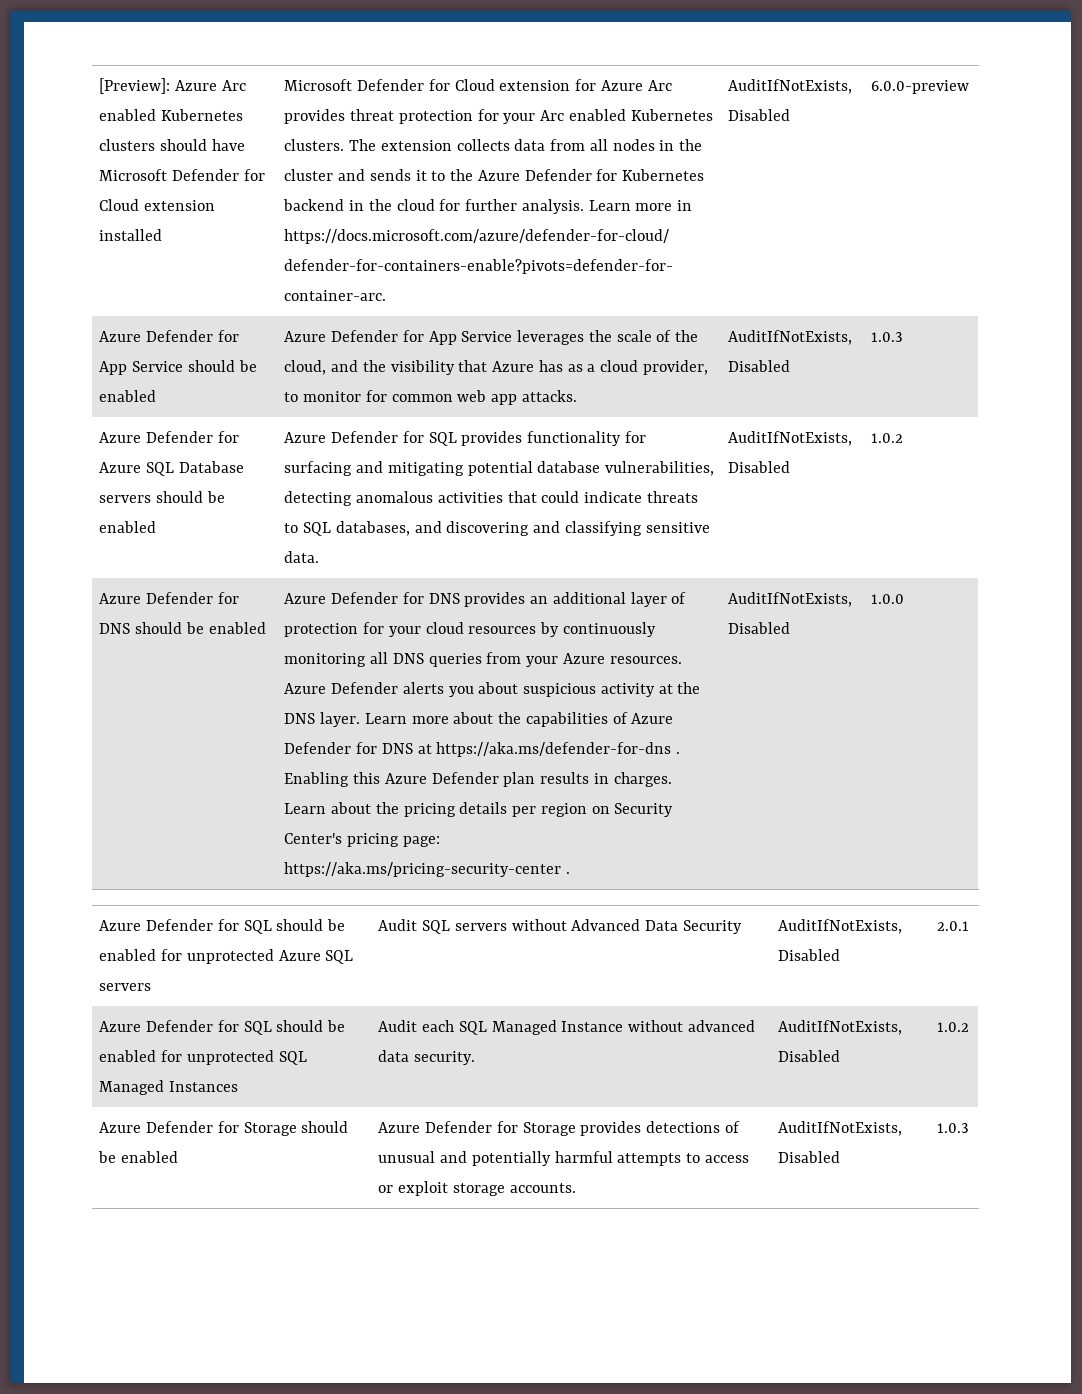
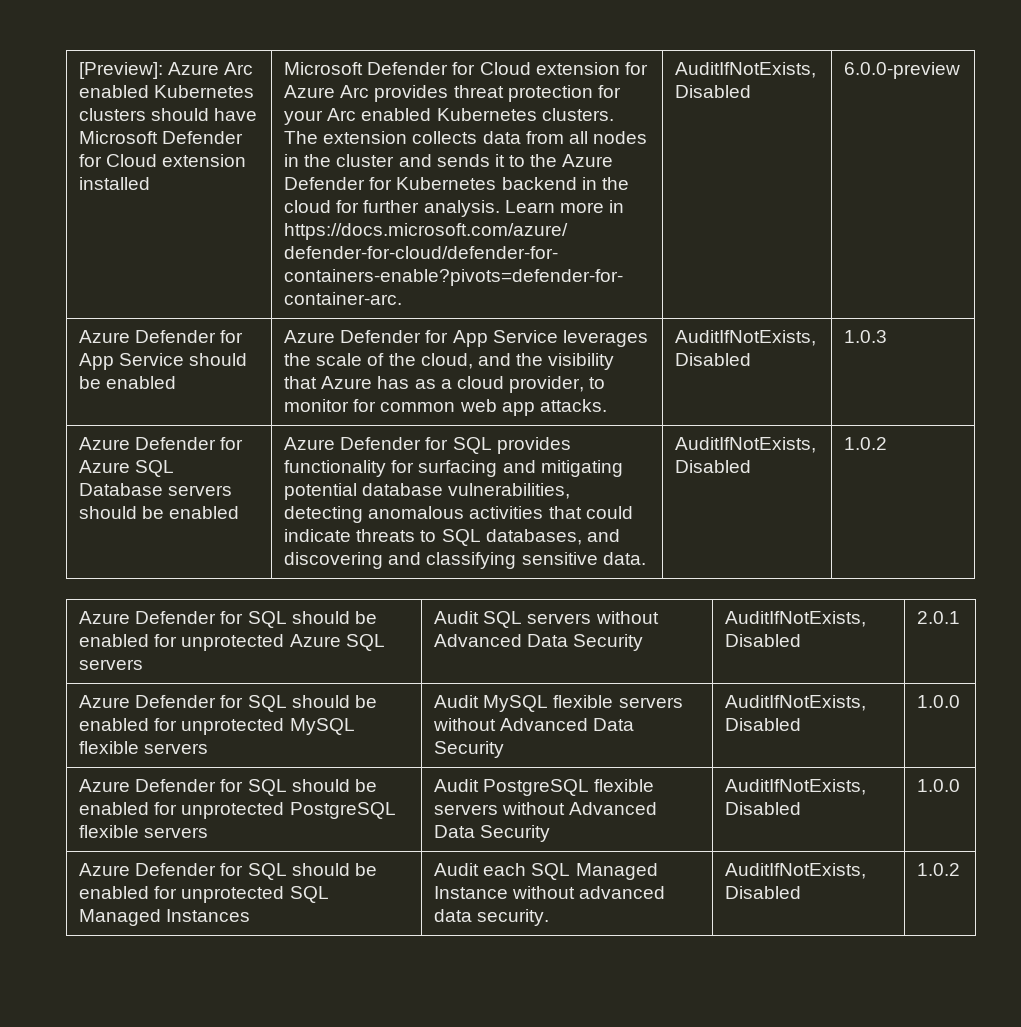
[99,592,239,604] [99,622,266,634] [284,592,687,607] [284,622,656,637] [284,652,682,667] [284,682,701,697] [284,712,674,727] [284,742,681,757] [284,772,672,787] [284,802,674,817] [284,833,440,847] [284,862,571,877] [728,592,853,607] [728,622,791,634] [871,594,905,604] // Azure Defender for DNS should be enabled | Azure Defender for DNS provides an additional layer of protection for your cloud resources by continuously monitoring all DNS queries from your Azure resources. Azure Defender alerts you about suspicious activity at the DNS layer. Learn more about the capabilities of Azure Defender for DNS at https://aka.ms/defender-for-dns . Enabling this Azure Defender plan results in charges. Learn about the pricing details per region on Security Center's pricing page: https://aka.ms/pricing-security-center . | AuditIfNotExists, Disabled | 1.0.0 -> (888, 443) none
(970, 926) none -> [79,695,377,712] [79,718,355,735] [79,741,209,754] [434,695,683,712] [433,718,635,731] [434,741,505,758] [725,695,867,711] [725,718,802,731] [917,695,961,708] [79,779,377,796] [79,802,396,819] [79,825,209,838] [434,779,655,796] [434,802,658,815] [434,825,551,842] [725,779,867,795] [725,802,802,815] [917,779,961,792] // Azure Defender for SQL should be enabled for unprotected MySQL flexible servers | Audit MySQL flexible servers without Advanced Data Security | AuditIfNotExists, Disabled | 1.0.0 // Azure Defender for SQL should be enabled for unprotected PostgreSQL flexible servers | Audit PostgreSQL flexible servers without Advanced Data Security | AuditIfNotExists, Disabled | 1.0.0
[99,1121,349,1136] [98,1151,179,1163] [378,1121,740,1136] [378,1151,749,1166] [378,1181,576,1196] [778,1121,903,1136] [778,1151,841,1163] [937,1123,970,1133] // Azure Defender for Storage should be enabled | Azure Defender for Storage provides detections of unusual and potentially harmful attempts to access or exploit storage accounts. | AuditIfNotExists, Disabled | 1.0.3 -> (961, 869) none

